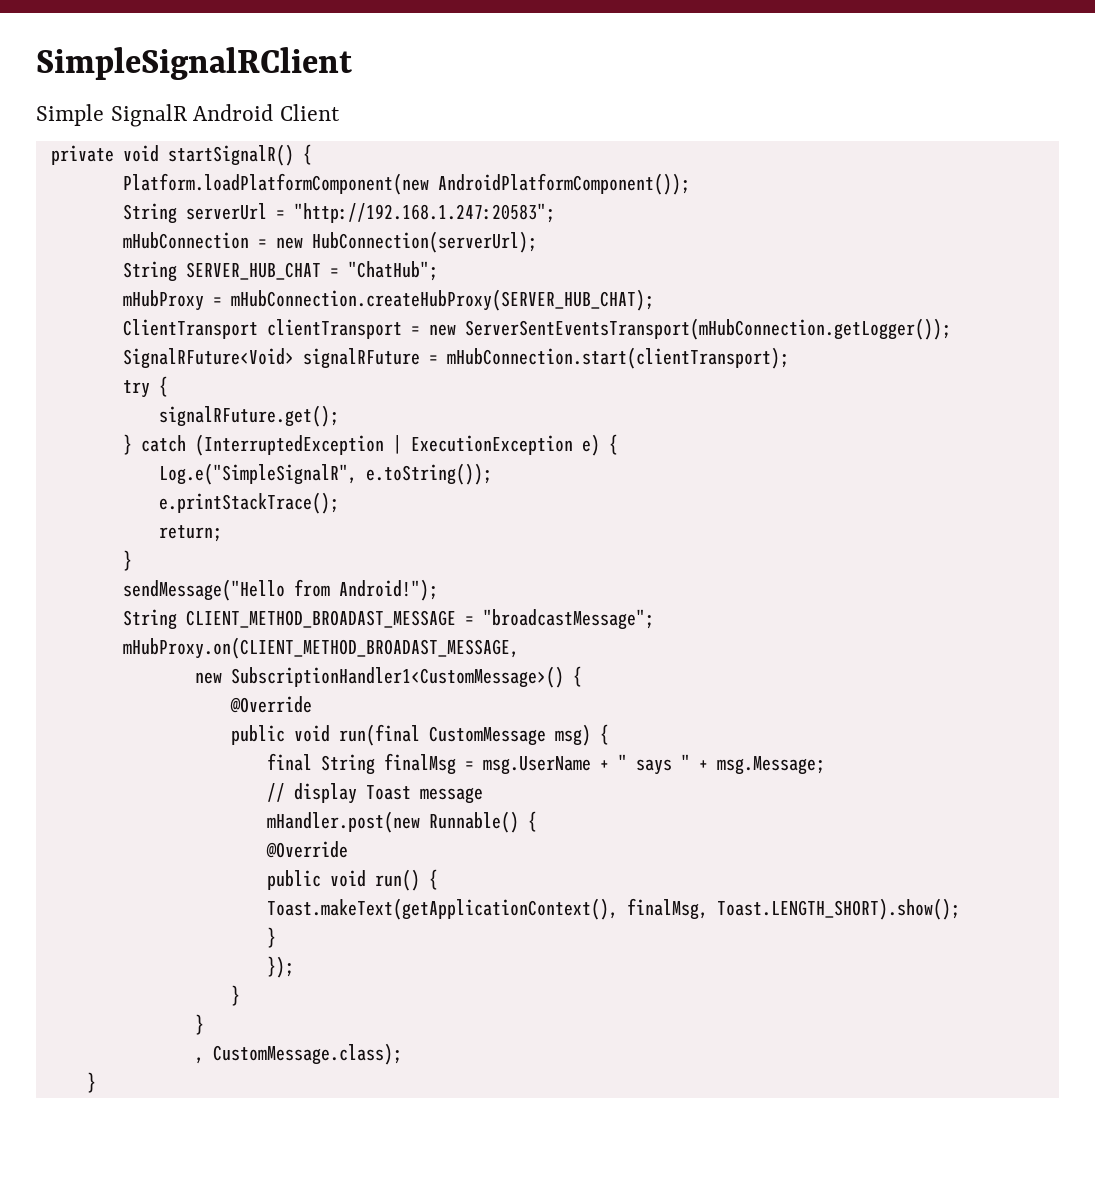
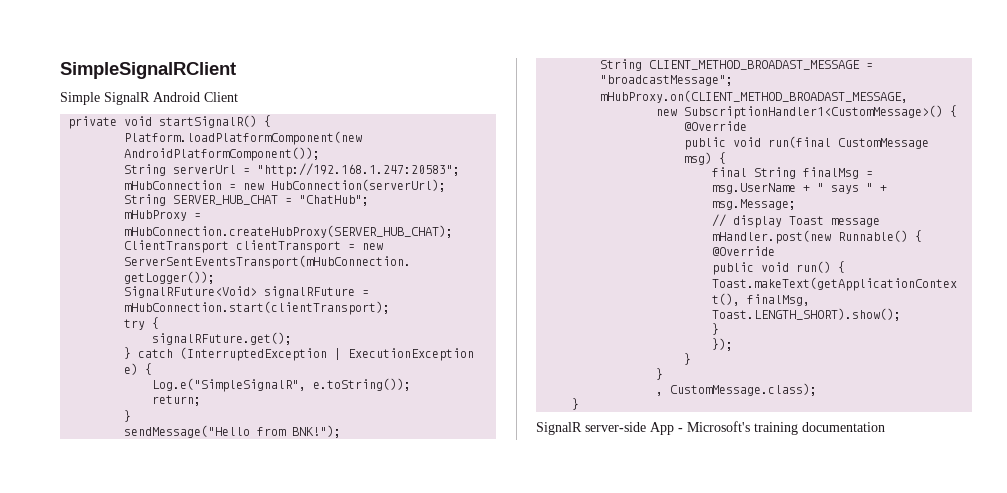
[158,492,339,514] // e.printStackTrace(); -> (412, 384) none
[338,579,438,601] Android!"); -> [292,425,342,438] BNK!");
(96, 1082) none -> [536,421,885,435] // SignalR server-side App - Microsoft's training documentation

